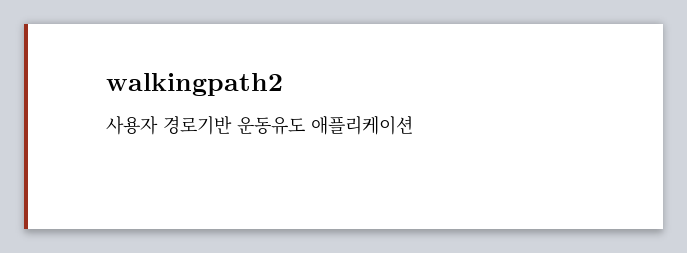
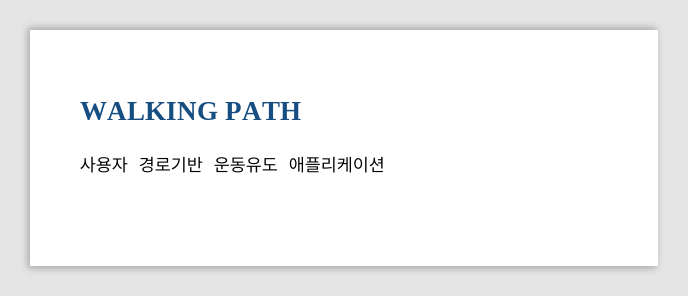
[106,73,283,96] walkingpath2 -> [80,102,302,120] WALKING PATH

